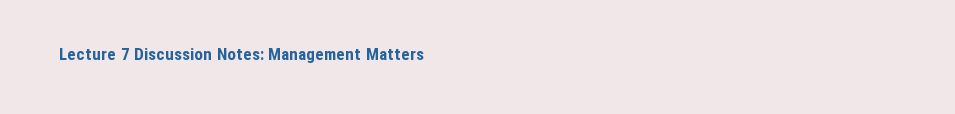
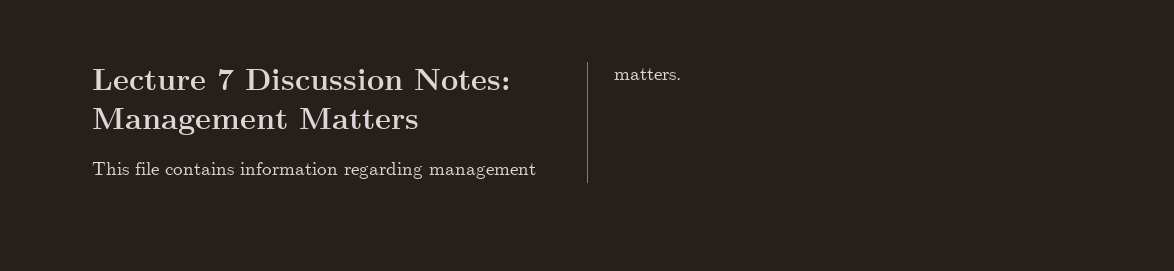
(424, 54) none -> [92,162,536,179] [614,68,681,80] // This file contains information regarding management matters.

